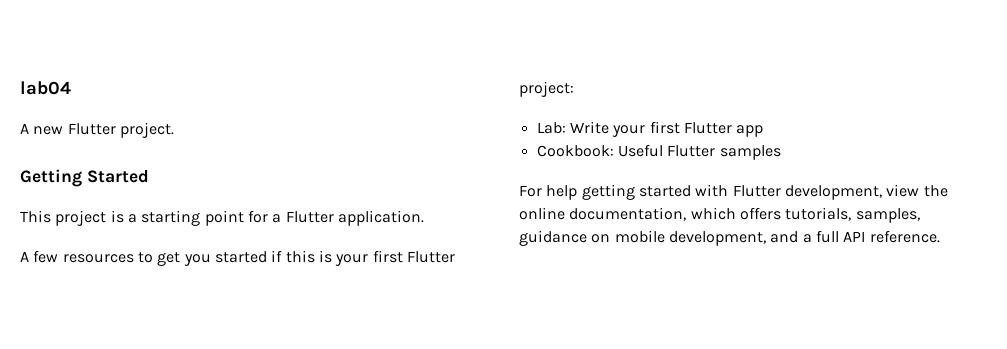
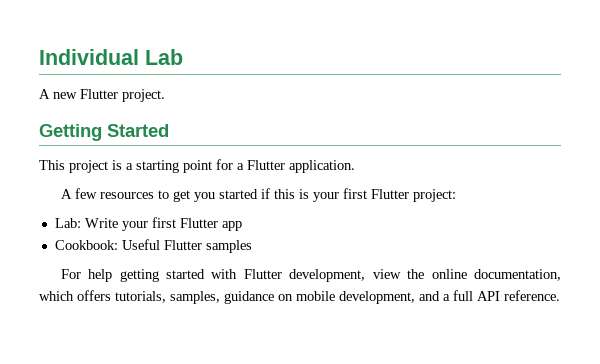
[20,81,71,95] lab04 -> [39,49,183,65] Individual Lab

